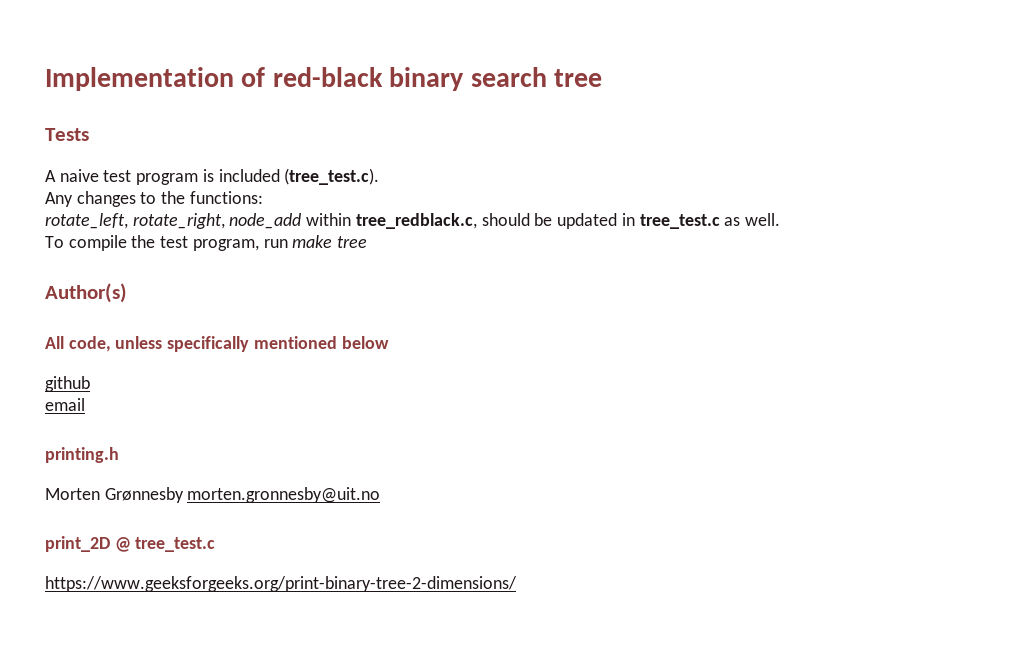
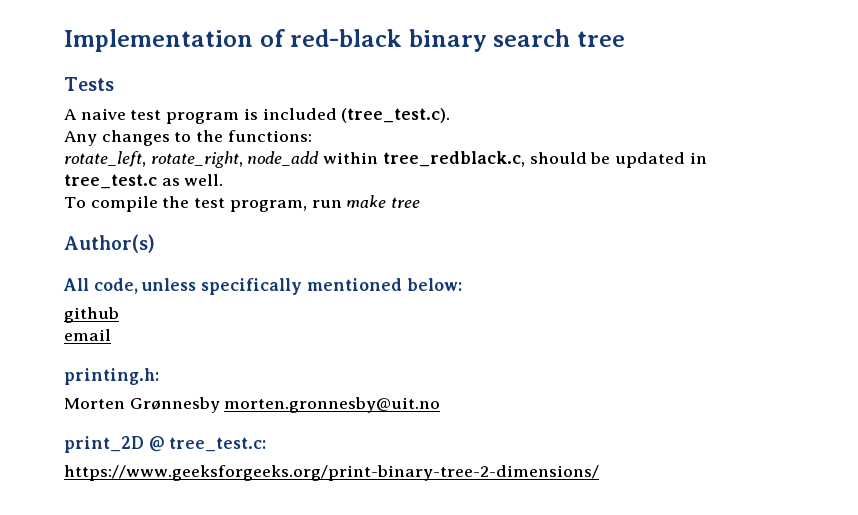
[341,336,389,349] below -> [406,278,462,291] below:
[45,447,119,463] printing.h -> [64,368,159,385] printing.h:
[135,537,216,552] tree_test.c -> [169,437,267,452] tree_test.c:

